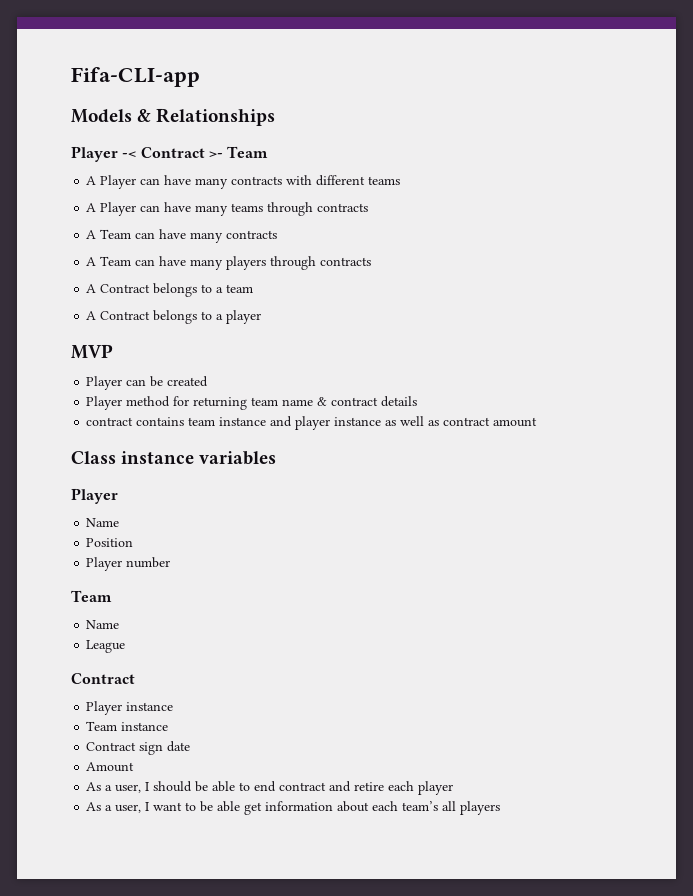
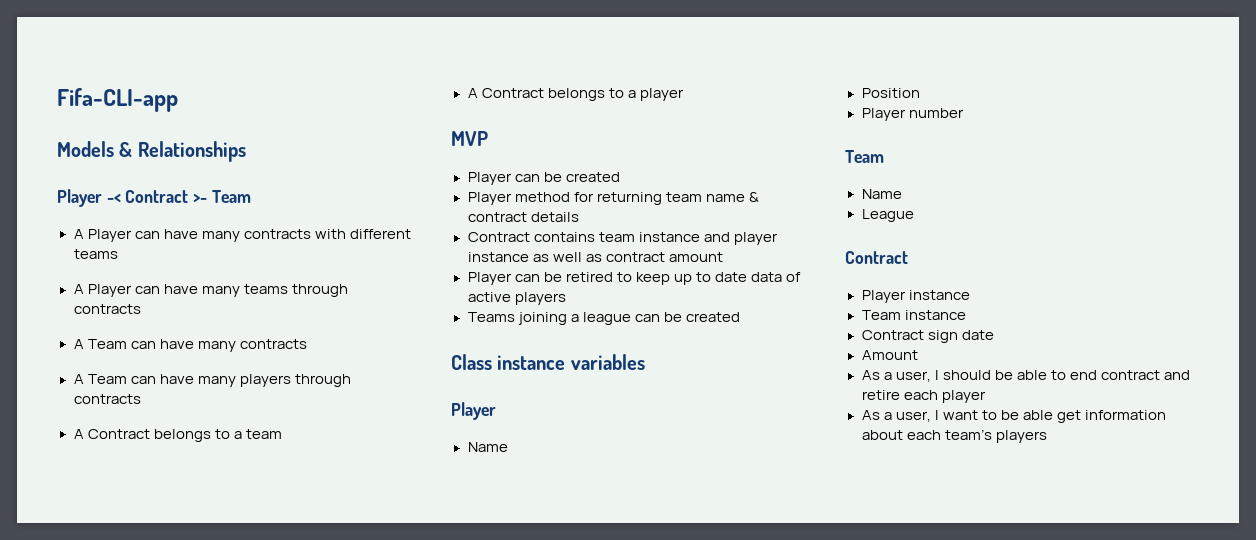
[86,417,134,426] contract -> [467,232,530,242] Contract
(538, 422) none -> [467,272,801,285] [467,292,566,305] [467,312,740,325] // Player can be retired to keep up to date data of active players // Teams joining a league can be created
[442,801,457,811] all -> (992, 434) none

